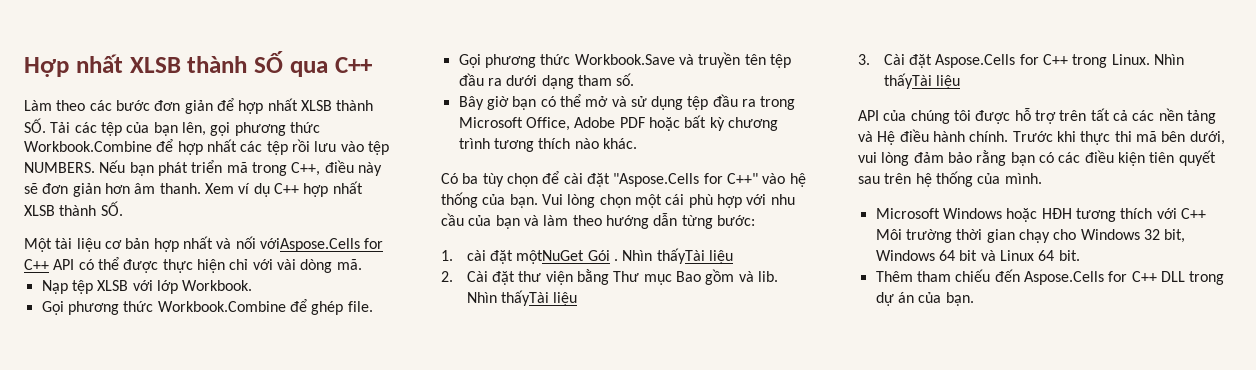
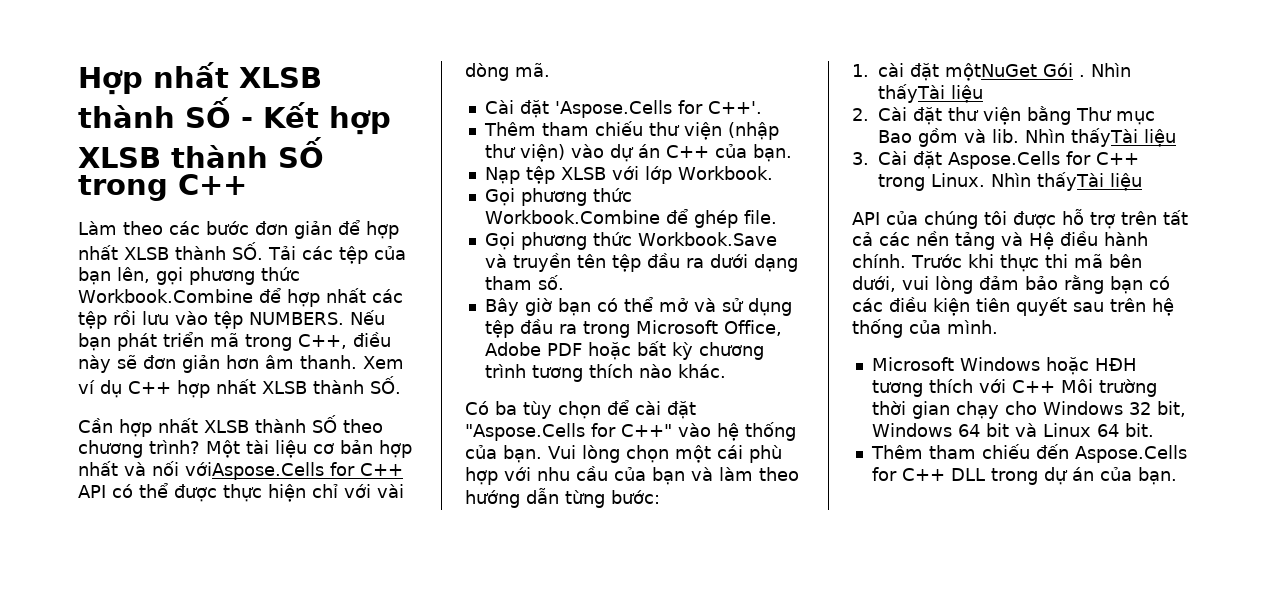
[289,61,328,77] qua -> [241,102,391,135] [78,137,324,168] [78,175,168,201] - Kết hợp XLSB thành SỐ trong
(123, 208) none -> [78,415,383,437] [78,440,200,458] Cần hợp nhất XLSB thành SỐ theo chương trình?
(362, 264) none -> [484,100,762,118] [483,121,779,140] [484,144,792,162] // Cài đặt 'Aspose.Cells for C++'. // Thêm tham chiếu thư viện (nhập thư viện) vào dự án C++ của bạn.

